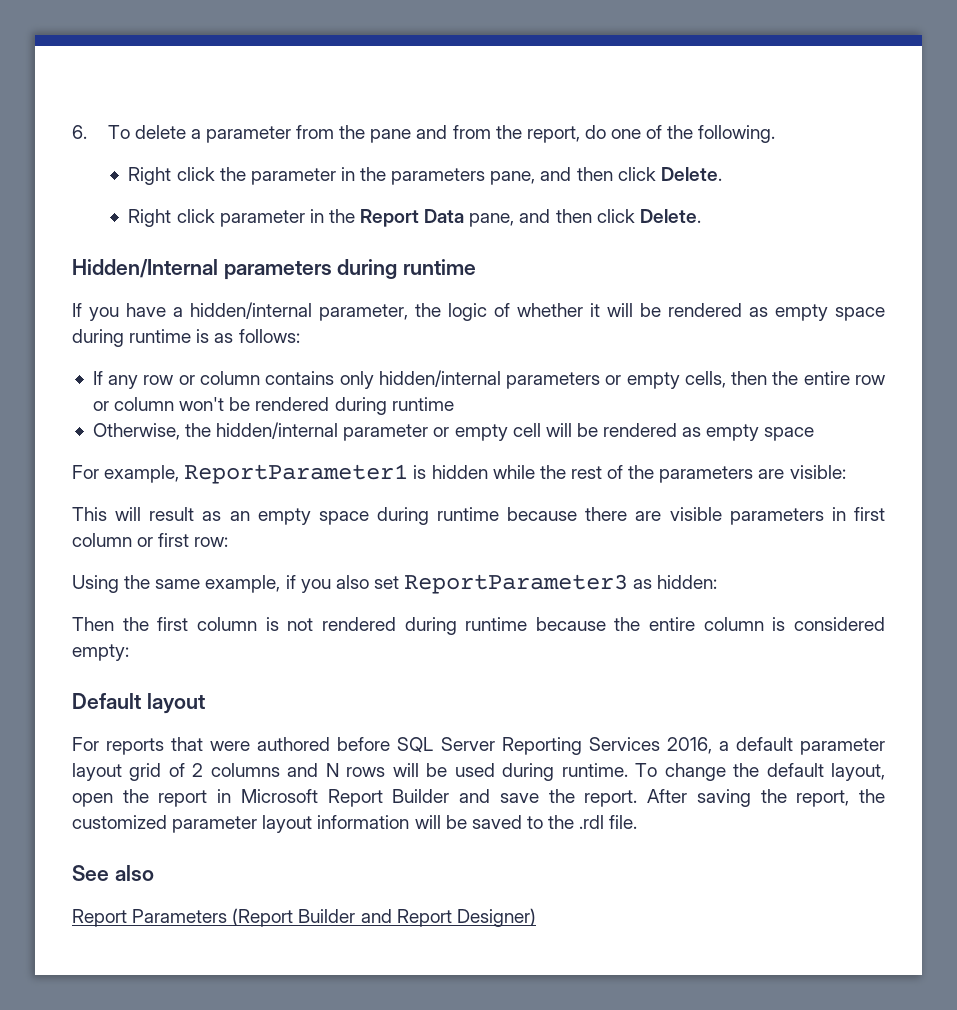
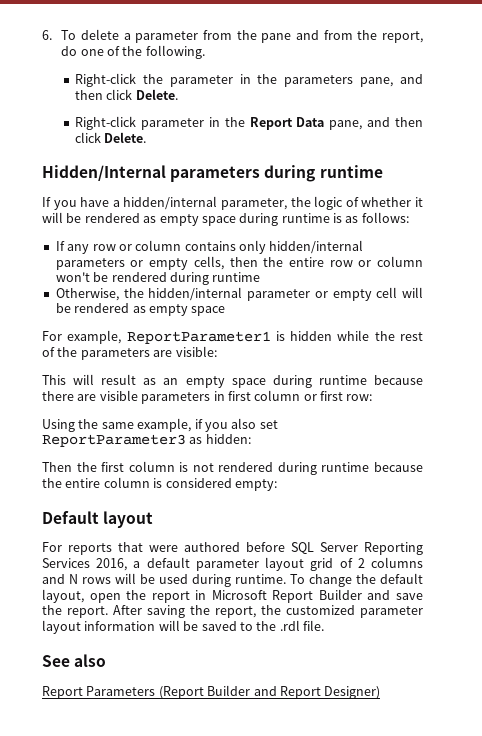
[128,167,215,185] Right click -> [74,73,136,87] Right-click
[128,209,215,227] Right click -> [74,116,136,130] Right-click

